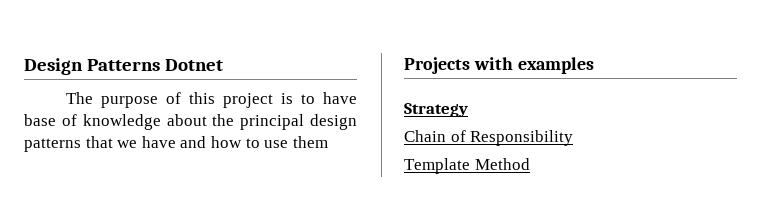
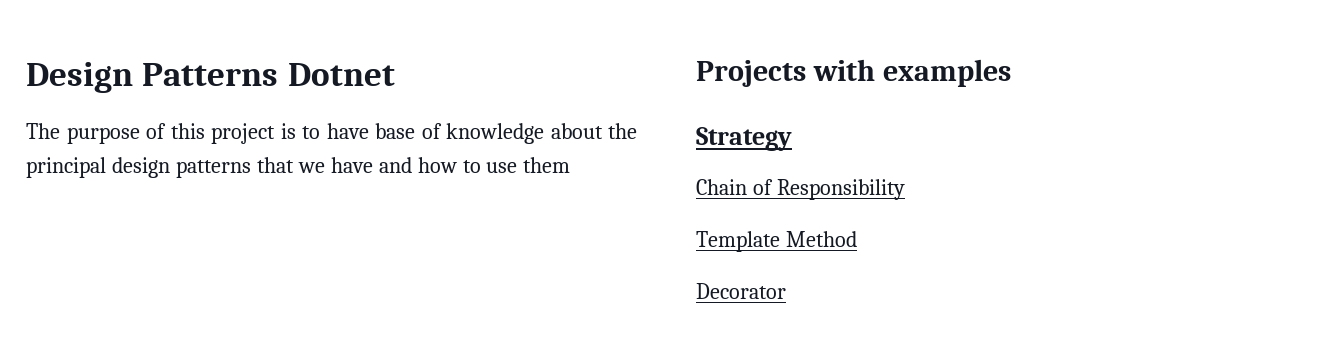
(530, 164) none -> [696,283,786,299] // Decorator

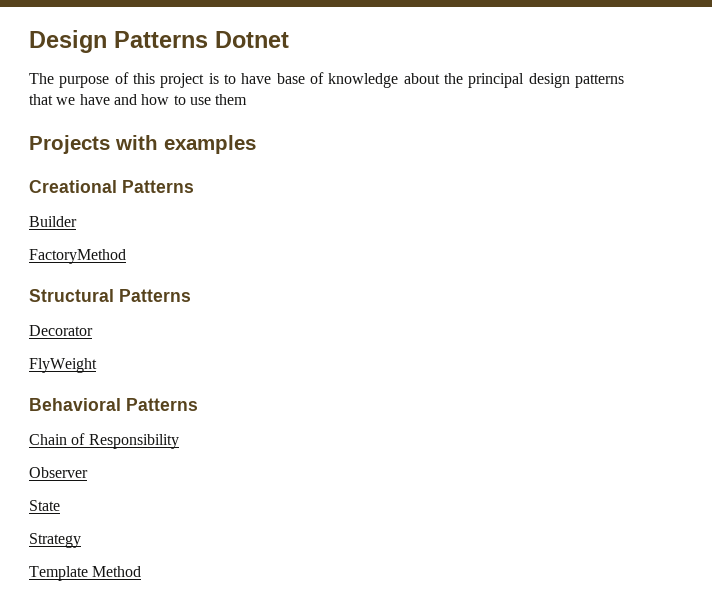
[696,127,792,151] Strategy -> [29,180,194,193] [29,216,77,227] [29,249,126,264] [29,289,191,302] [29,325,93,336] [29,358,97,373] [29,398,198,411] Creational Patterns // Builder // FactoryMethod // Structural Patterns // Decorator // FlyWeight // Behavioral Patterns
(905, 189) none -> [29,467,88,478] [29,500,60,511] [29,533,81,548] // Observer // State // Strategy
[696,283,786,299] // Decorator -> (142, 571) none

